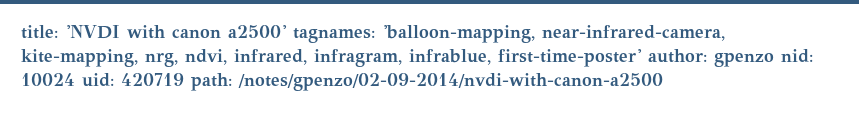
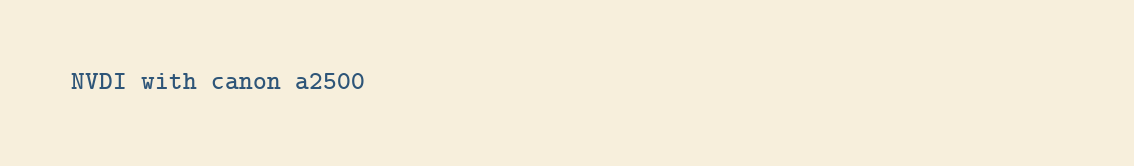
[21,25,725,43] [21,49,813,67] [21,73,663,91] title: 'NVDI with canon a2500' tagnames: 'balloon-mapping, near-infrared-camera, kite-mapping, nrg, ndvi, infrared, infragram, infrablue, first-time-poster' author: gpenzo nid: 10024 uid: 420719 path: /notes/gpenzo/02-09-2014/nvdi-with-canon-a2500 -> [71,73,365,90] NVDI with canon a2500

